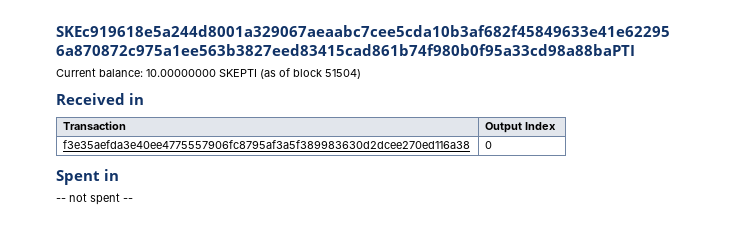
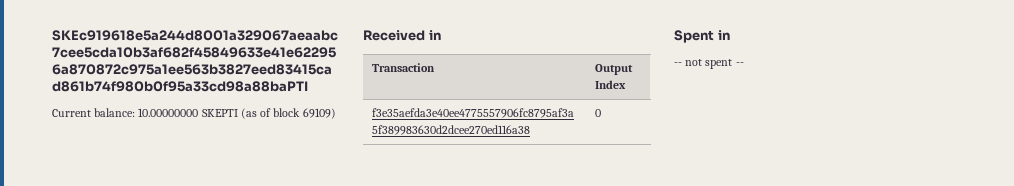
[325,69,361,79] 51504) -> [302,108,336,119] 69109)

